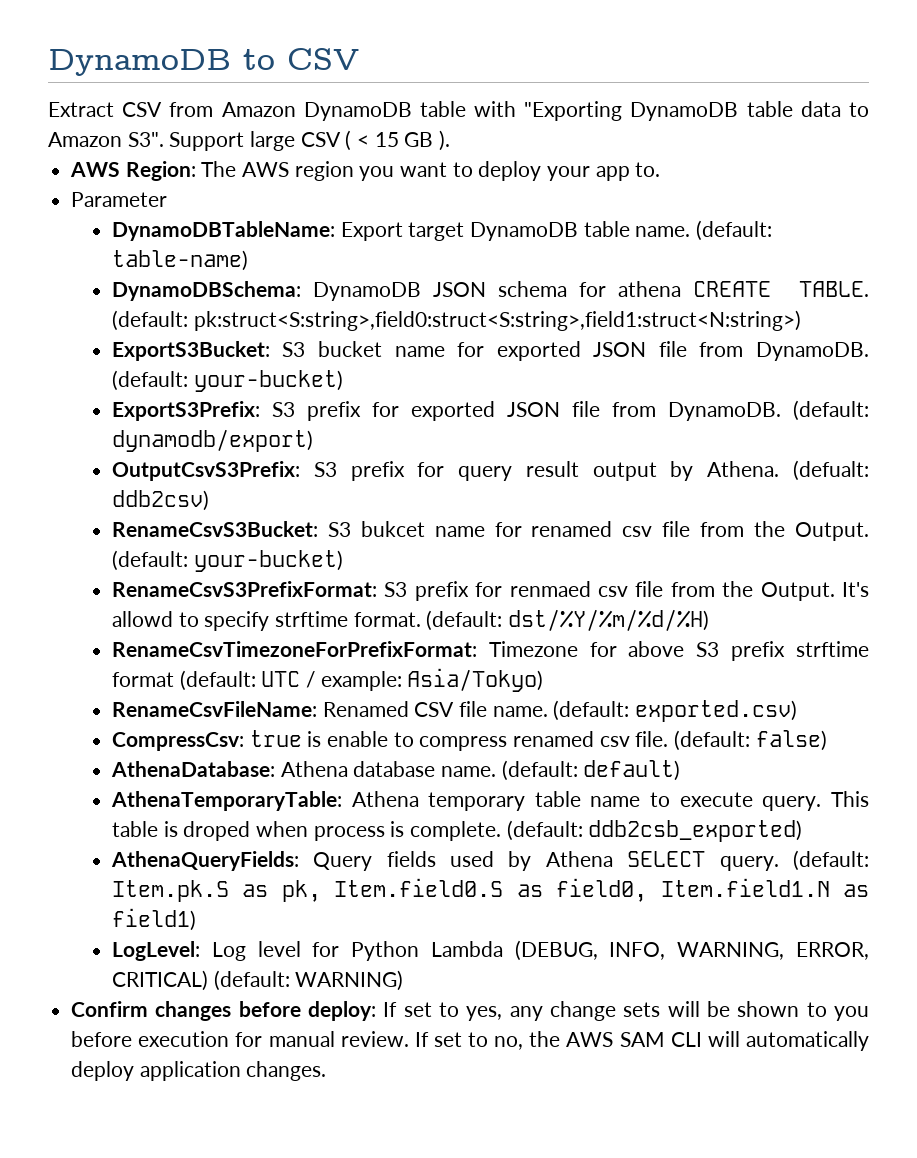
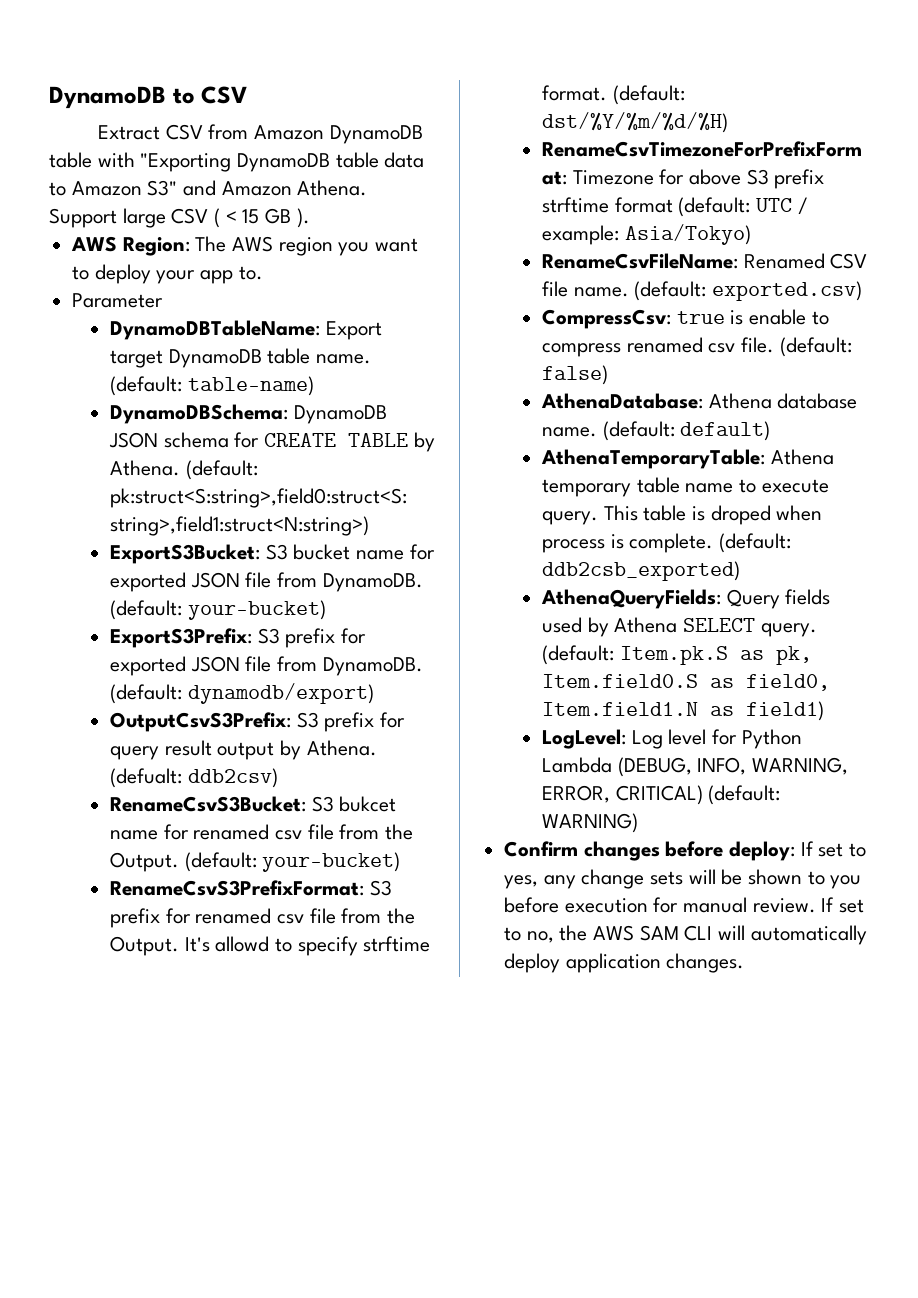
[127,132,164,147] S3". -> [147,180,368,196] S3" and Amazon Athena.
[618,281,869,297] athena CREATE TABLE. -> [264,432,435,452] [110,460,181,476] CREATE TABLE by Athena.
[509,581,591,597] renmaed -> [195,908,272,924] renamed

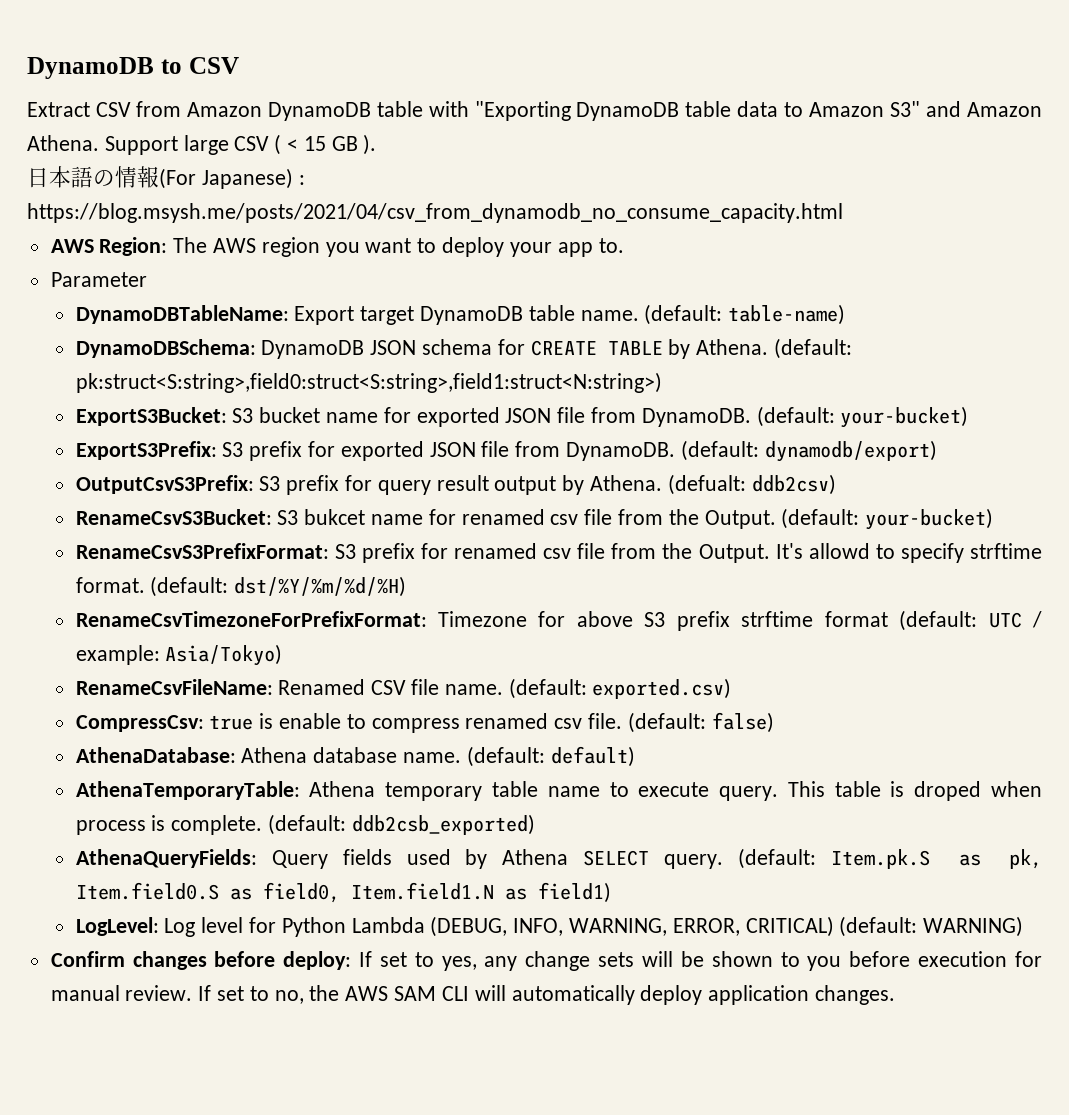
(310, 218) none -> [27,166,305,189] [27,203,843,223] // 日本語の情報(For Japanese) : https://blog.msysh.me/posts/2021/04/csv_from_dynamodb_no_consume_capacity.html

